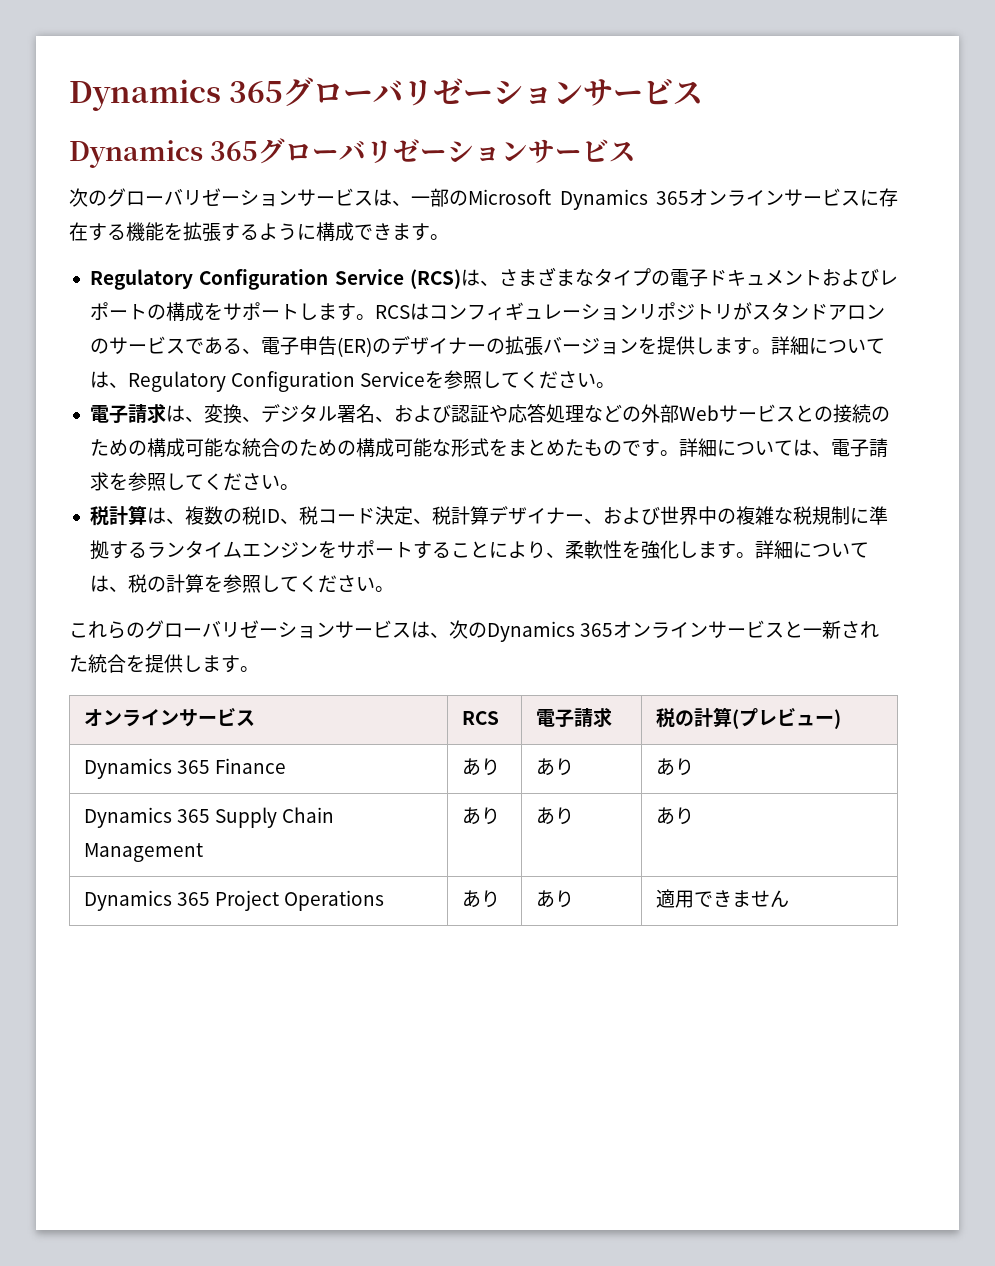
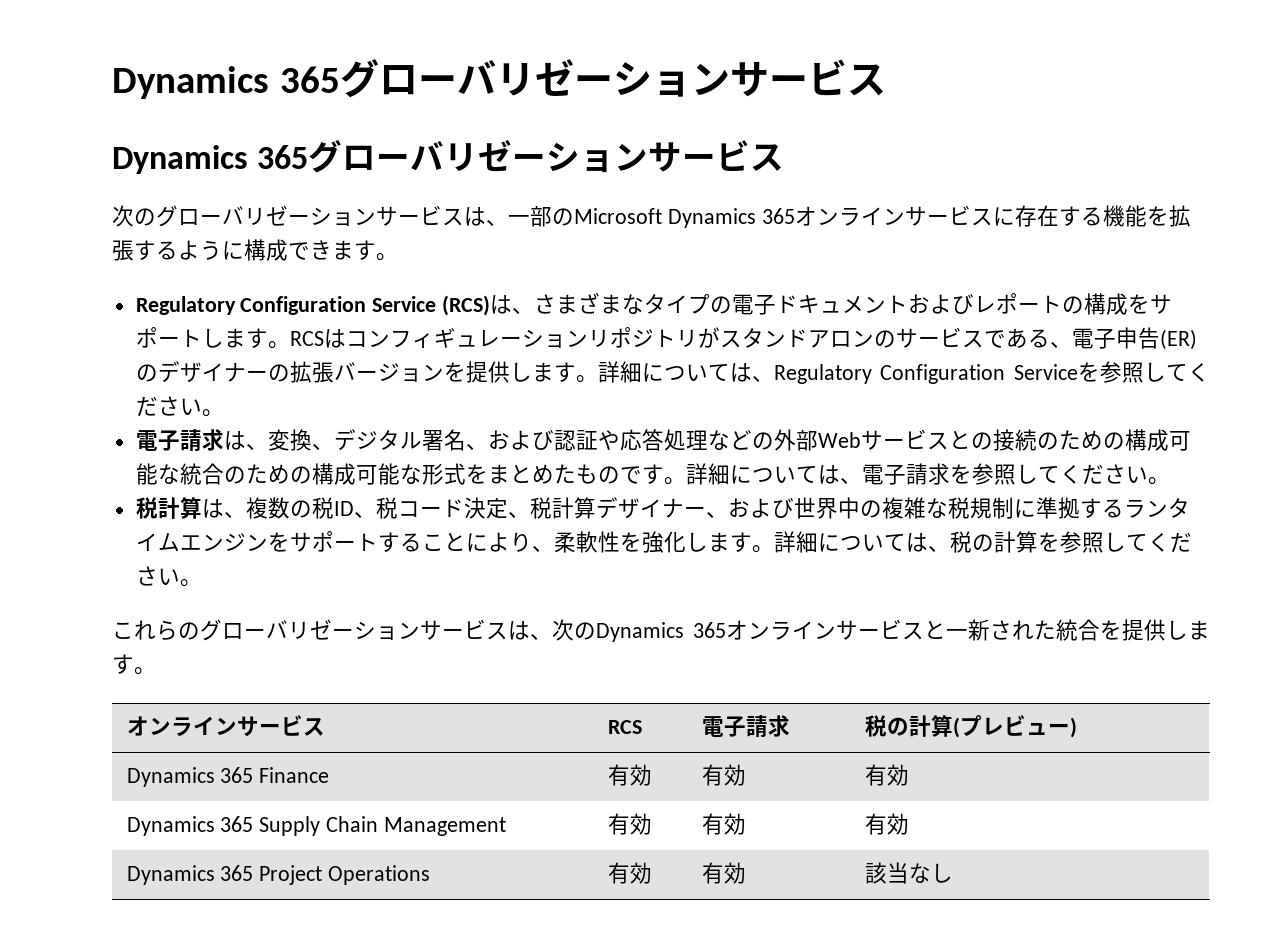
[461,758,500,776] [535,758,574,776] [655,758,694,776] あり | あり | あり -> [607,764,652,786] [701,764,746,786] [864,764,909,786] 有効 | 有効 | 有効
[461,807,500,825] [535,807,574,825] [655,807,694,825] あり | あり | あり -> [607,813,652,835] [701,813,746,835] [864,813,909,835] 有効 | 有効 | 有効
[461,890,500,908] [535,890,574,908] [655,889,789,908] あり | あり | 適用できません -> [607,862,652,884] [701,862,746,884] [864,862,953,884] 有効 | 有効 | 該当なし

